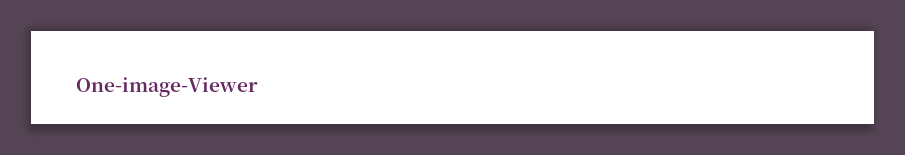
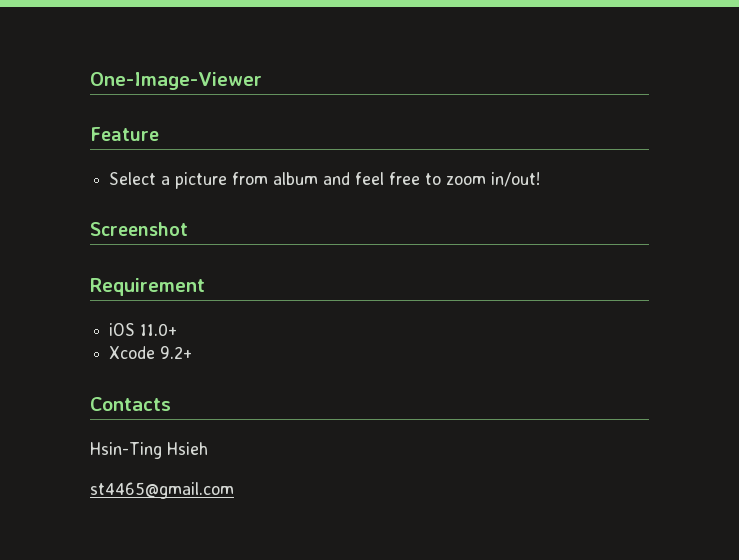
[76,77,258,97] One-image-Viewer -> [90,72,262,90] [90,127,159,141] [109,172,541,189] [90,222,188,236] [90,278,205,296] [109,323,178,336] [109,346,193,359] [90,397,171,411] [90,442,208,459] [90,482,234,499] One-Image-Viewer // Feature // Select a picture from album and feel free to zoom in/out! // Screenshot // Requirement // iOS 11.0+ // Xcode 9.2+ // Contacts // Hsin-Ting Hsieh // st4465@gmail.com

